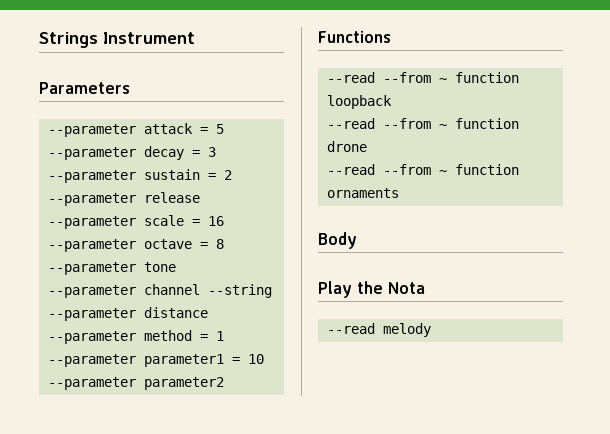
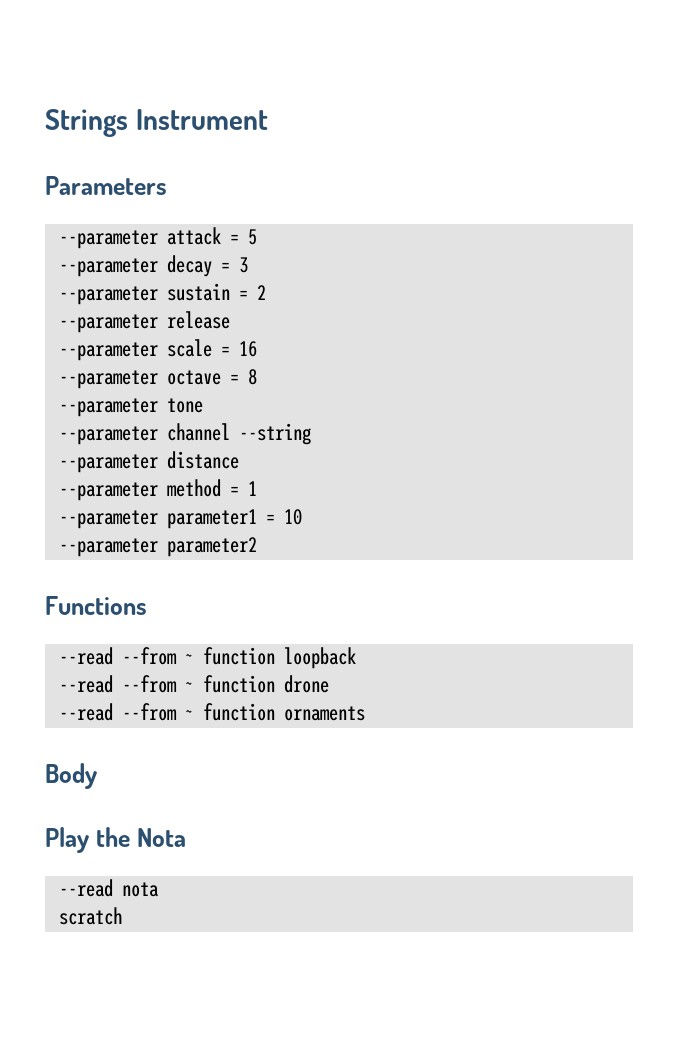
[382,323,431,337] melody -> [121,882,159,897] [58,907,122,925] nota // scratch

